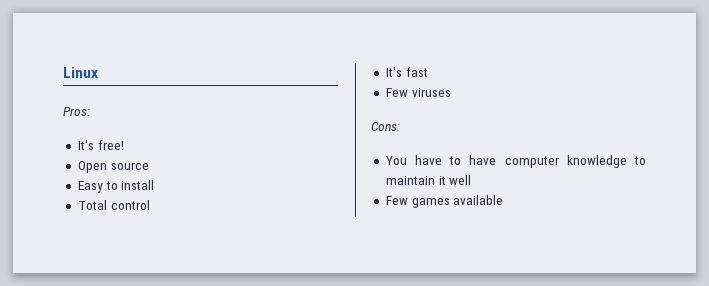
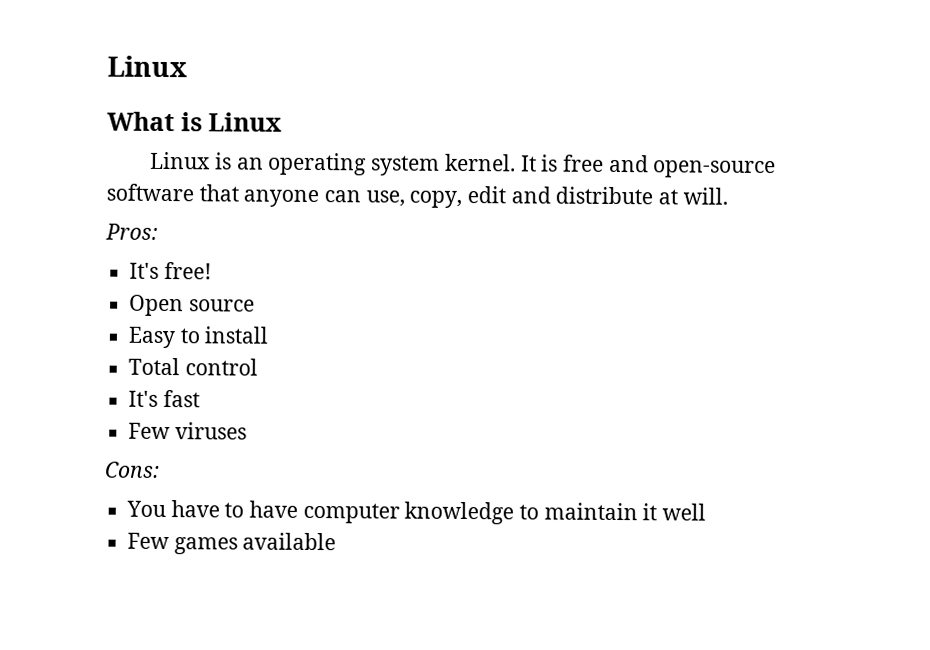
[63,67,98,78] Linux -> [107,55,187,78] [107,111,283,132] [150,151,777,179] [106,183,728,208] Linux // What is Linux // Linux is an operating system kernel. It is free and open-source software that anyone can use, copy, edit and distribute at will.

